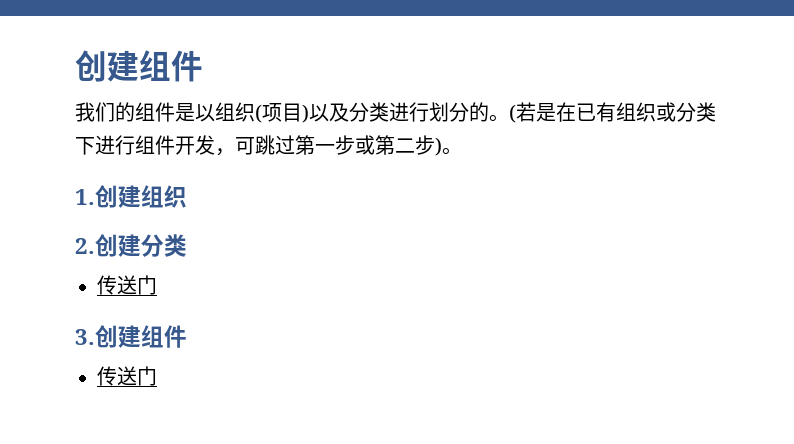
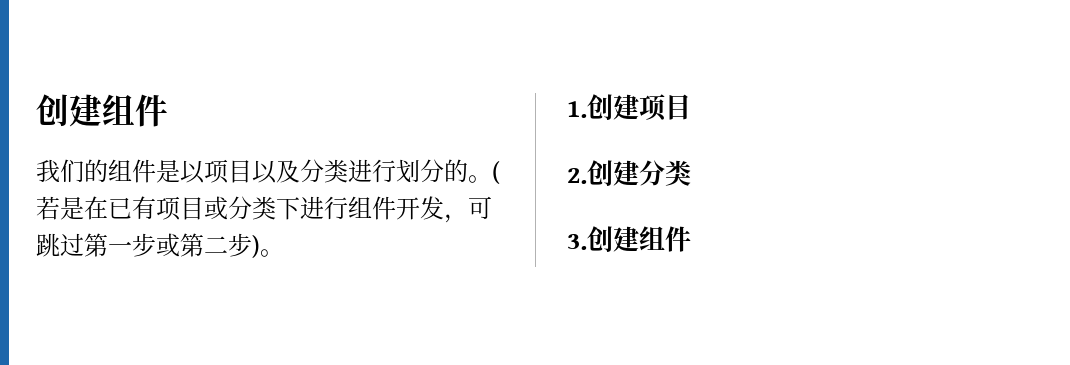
[215,102,309,123] 组织(项目) -> [204,159,252,184] 项目
[616,102,656,122] 组织 -> [156,196,204,221] 项目
[141,185,187,208] 组织 -> [639,94,691,121] 项目
[97,275,157,295] // 传送门 -> (691, 173) none
[97,366,157,386] // 传送门 -> (691, 239) none

